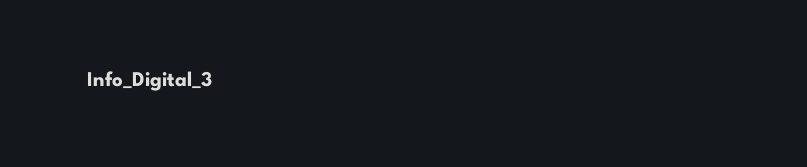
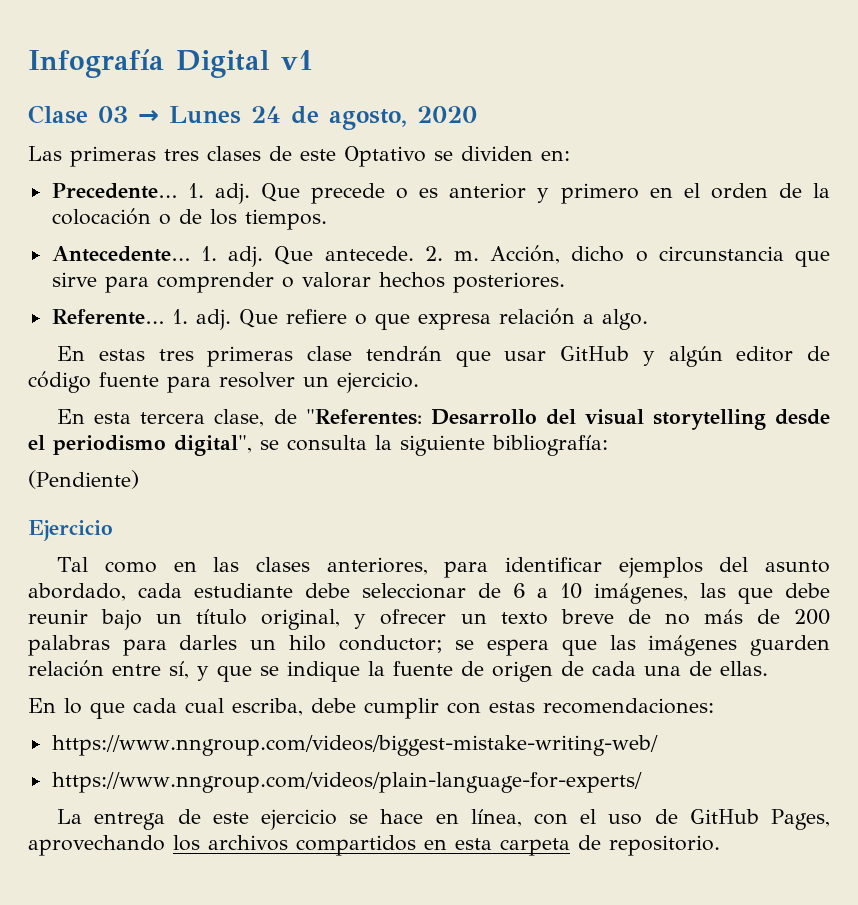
[87,71,212,91] Info_Digital_3 -> [28,49,313,78] [28,105,477,130] [28,146,570,167] [51,183,830,204] [51,208,327,230] [51,245,830,267] [51,272,565,293] [51,308,648,330] [57,346,830,367] [28,371,419,393] [57,409,831,430] [28,435,608,456] [28,470,139,489] [28,520,113,541] [57,557,831,578] [28,583,830,604] [28,609,830,630] [28,635,831,656] [28,660,768,682] [28,698,714,719] [51,735,658,756] [51,772,642,793] [57,809,831,830] [28,835,720,856] Infografía Digital v1 // Clase 03 → Lunes 24 de agosto, 2020 // Las primeras tres clases de este Optativo se dividen en: // Precedente… 1. adj. Que precede o es anterior y primero en el orden de la colocación o de los tiempos. // Antecedente… 1. adj. Que antecede. 2. m. Acción, dicho o circunstancia que sirve para comprender o valorar hechos posteriores. // Referente… 1. adj. Que refiere o que expresa relación a algo. // En estas tres primeras clase tendrán que usar GitHub y algún editor de código fuente para resolver un ejercicio. // En esta tercera clase, de "Referentes: Desarrollo del visual storytelling desde el periodismo digital", se consulta la siguiente bibliografía: // (Pendiente) // Ejercicio // Tal como en las clases anteriores, para identificar ejemplos del asunto abordado, cada estudiante debe seleccionar de 6 a 10 imágenes, las que debe reunir bajo un título original, y ofrecer un texto breve de no más de 200 palabras para darles un hilo conductor; se espera que las imágenes guarden relación entre sí, y que se indique la fuente de origen de cada una de ellas. // En lo que cada cual escriba, debe cumplir con estas recomendaciones: // https://www.nngroup.com/videos/biggest-mistake-writing-web/ // https://www.nngroup.com/videos/plain-language-for-experts/ // La entrega de este ejercicio se hace en línea, con el uso de GitHub Pages, aprovechando los archivos compartidos en esta carpeta de repositorio.

